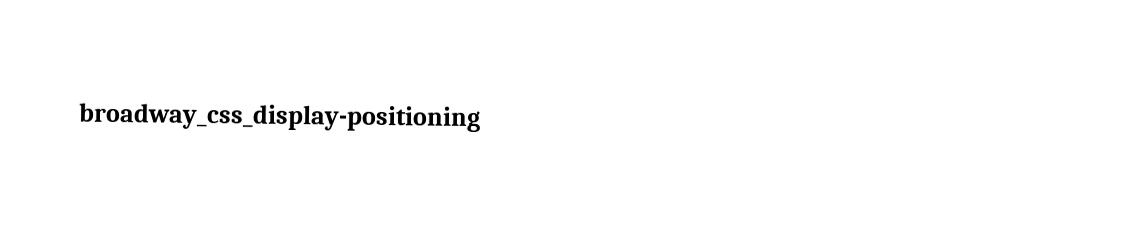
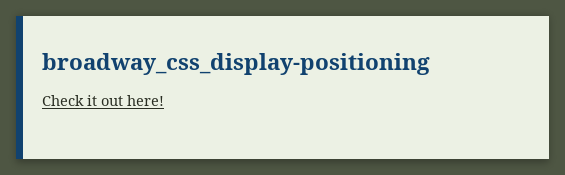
(481, 117) none -> [42,95,164,106] // Check it out here!

